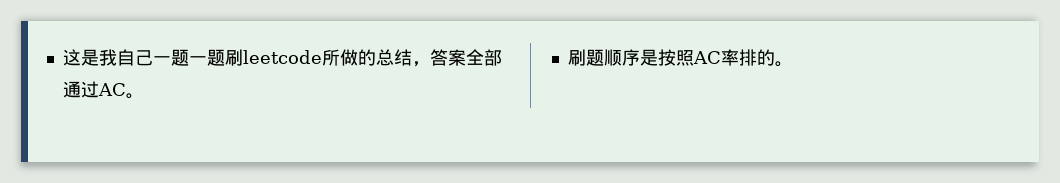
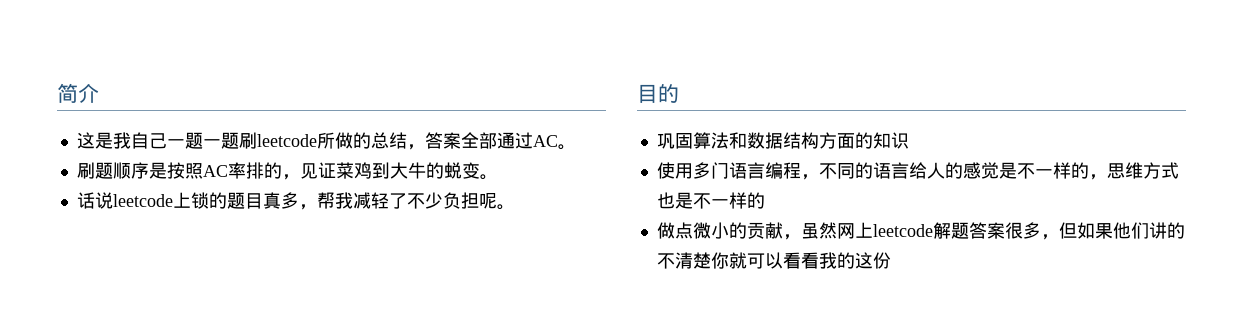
(62, 57) none -> [57,83,99,103] 简介 //
[774,61,793,67] 。 -> [281,162,498,180] [76,192,515,210] [637,84,679,103] [656,132,909,149] [656,162,1179,180] [656,192,765,209] [656,222,1185,240] [656,252,891,269] ，见证菜鸡到大牛的蜕变。 // 话说leetcode上锁的题目真多，帮我减轻了不少负担呢。 // 目的 // 巩固算法和数据结构方面的知识 // 使用多门语言编程，不同的语言给人的感觉是不一样的，思维方式也是不一样的 // 做点微小的贡献，虽然网上leetcode解题答案很多，但如果他们讲的不清楚你就可以看看我的这份

